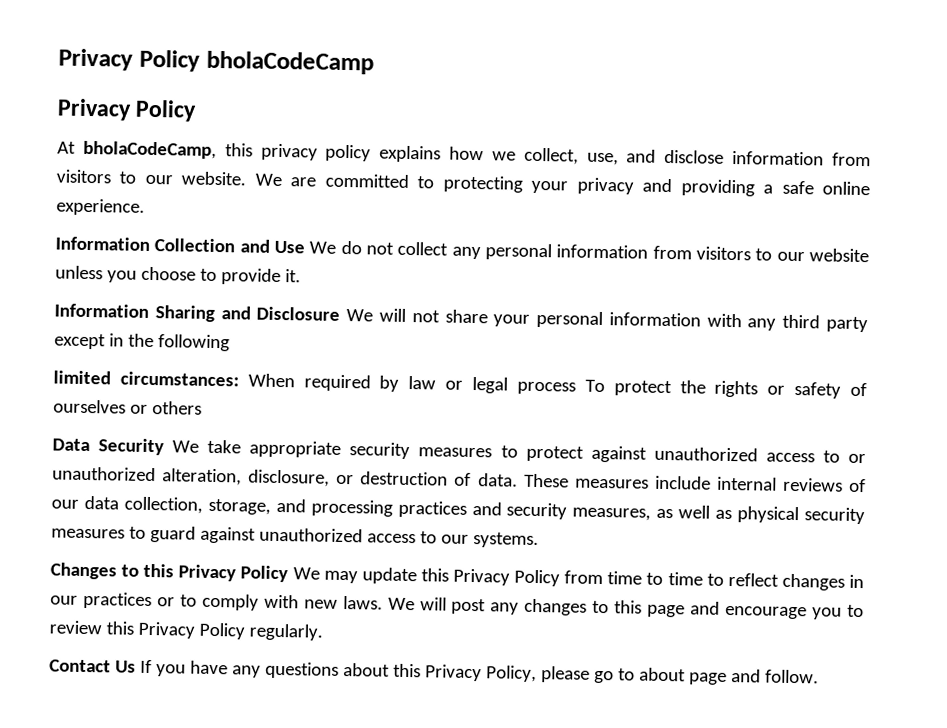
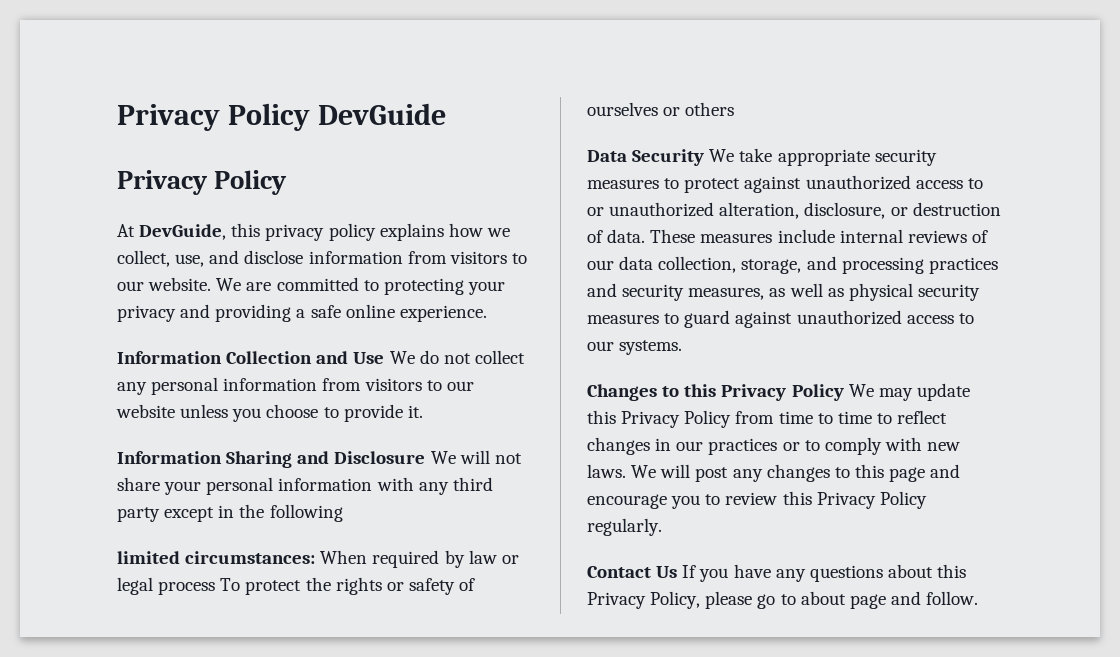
[58,48,374,75] Privacy Policy bholaCodeCamp -> [117,103,447,131] Privacy Policy DevGuide
[82,140,217,159] bholaCodeCamp, -> [139,224,227,240] DevGuide,

